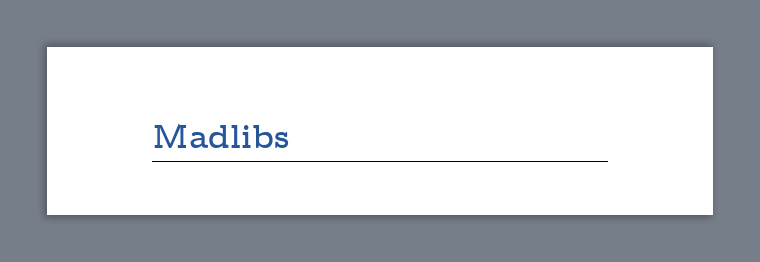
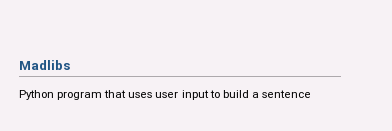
(289, 135) none -> [19,90,311,100] // Python program that uses user input to build a sentence

